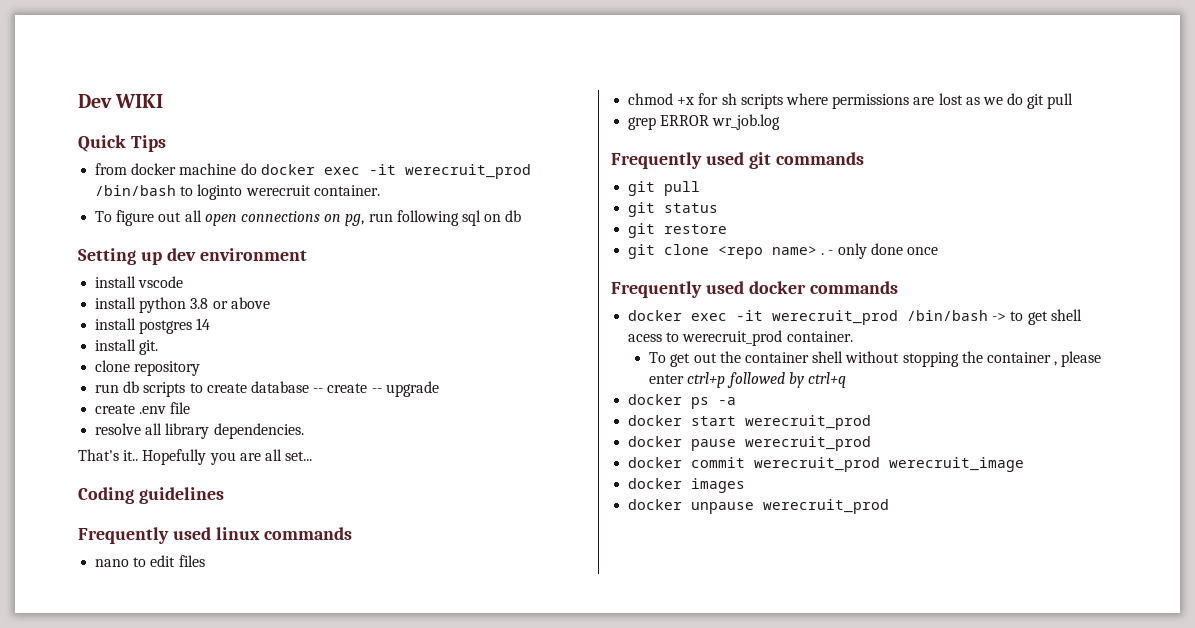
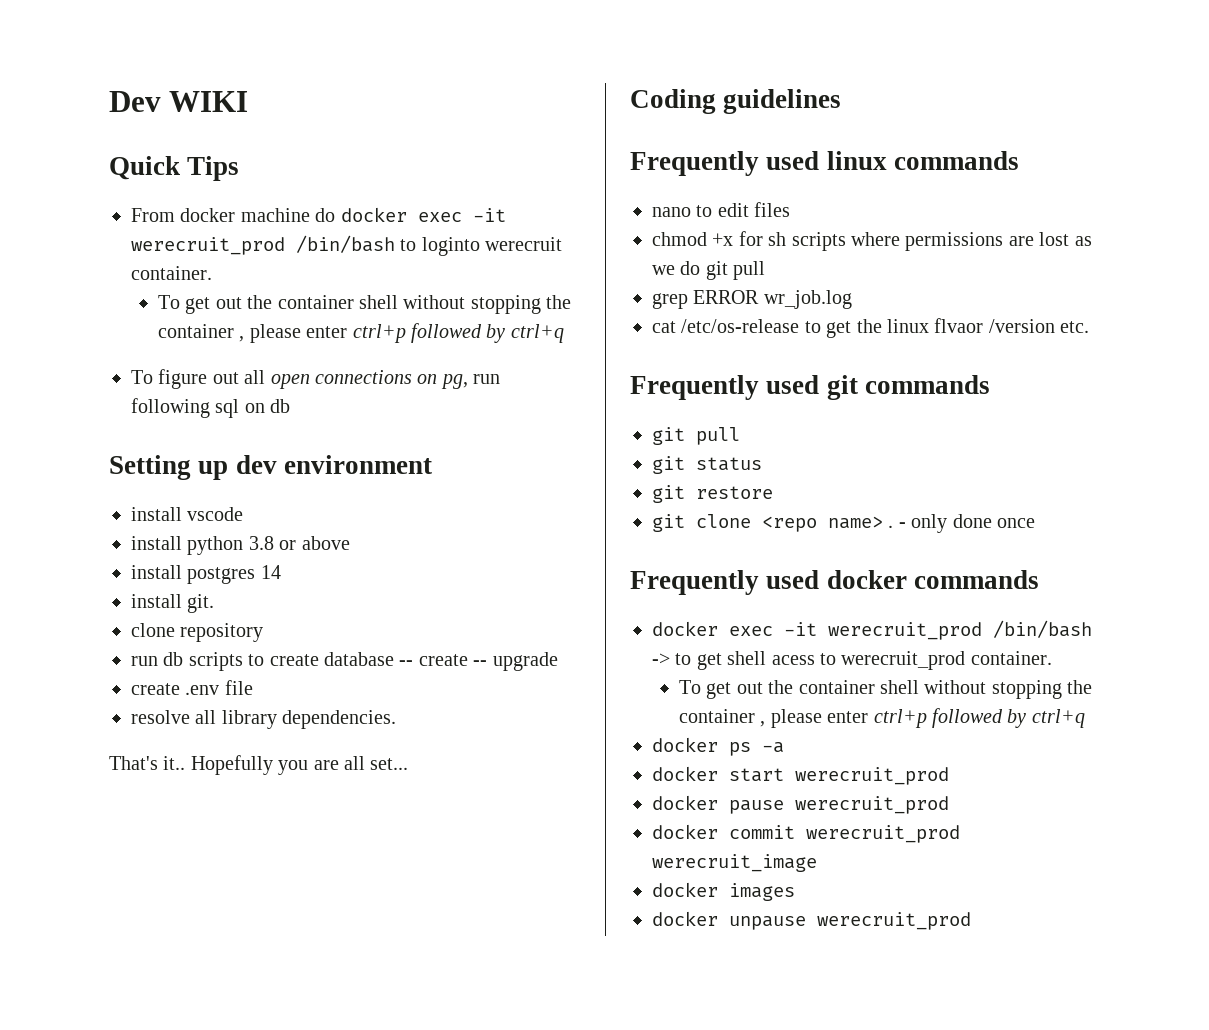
[95,163,128,175] from -> [131,208,175,222] From
(380, 190) none -> [158,295,572,314] [158,323,564,343] // To get out the container shell without stopping the container , please enter ctrl+p followed by ctrl+q
(781, 122) none -> [652,318,1090,338] // cat /etc/os-release to get the linux flvaor /version etc.

